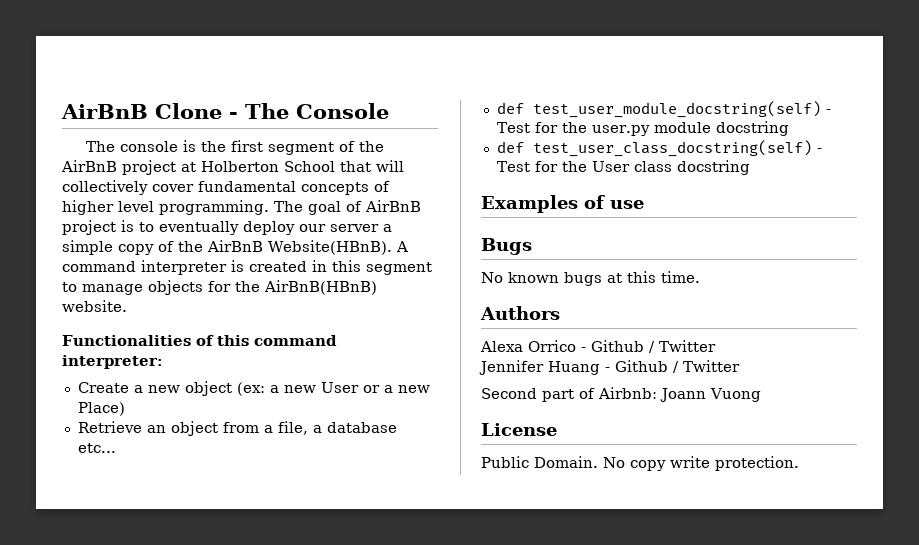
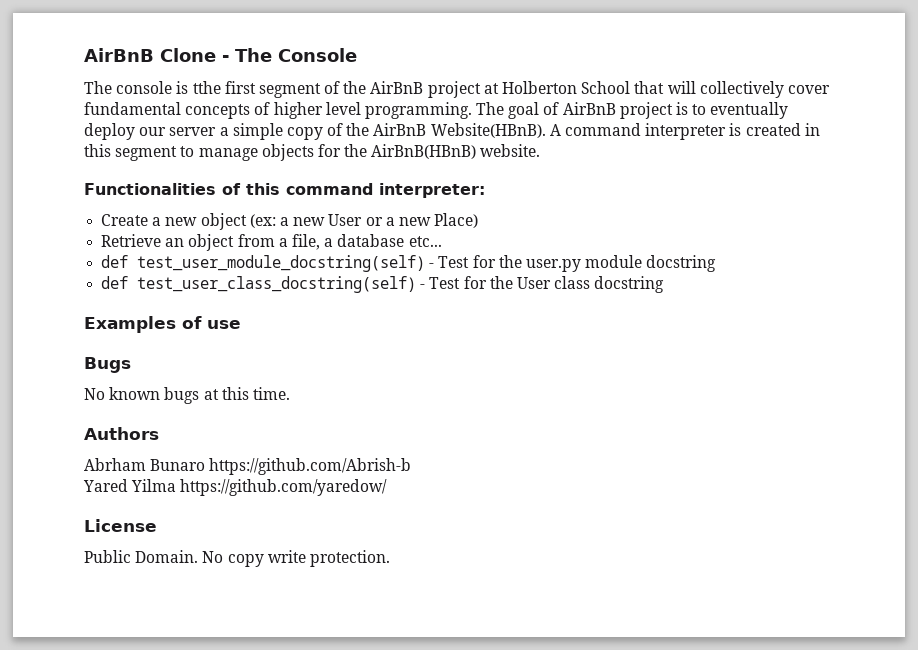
[201,141,227,152] the -> [192,81,221,94] tthe
[480,340,716,353] [479,360,740,375] [481,387,761,402] Alexa Orrico - Github / Twitter // Jennifer Huang - Github / Twitter // Second part of Airbnb: Joann Vuong -> [84,458,412,475] [83,479,388,496] Abrham Bunaro https://github.com/Abrish-b // Yared Yilma https://github.com/yaredow/

